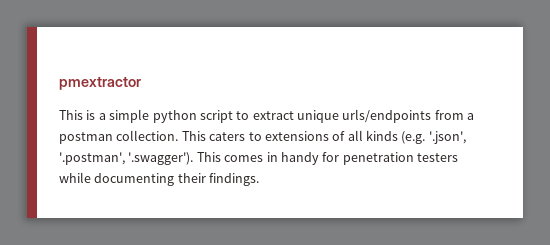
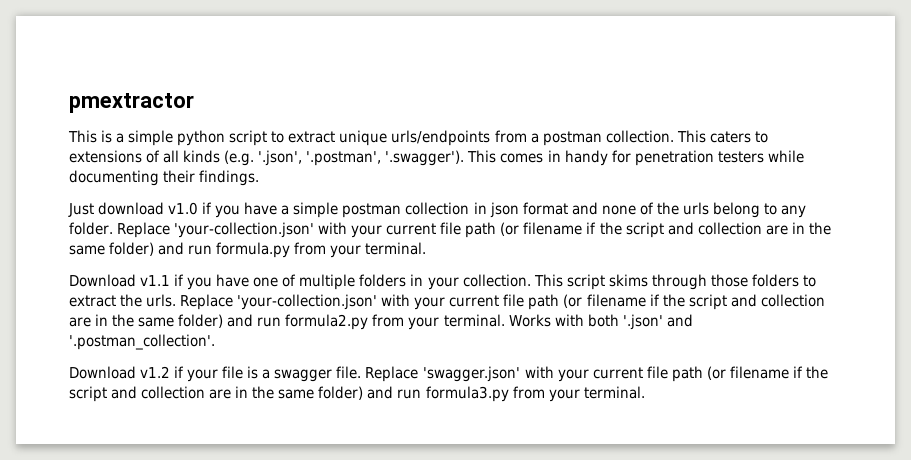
(260, 179) none -> [68,202,806,218] [69,222,831,238] [69,242,427,258] [69,274,816,290] [69,294,825,310] [69,314,693,330] [69,334,215,350] [69,366,828,382] [69,386,645,402] // Just download v1.0 if you have a simple postman collection in json format and none of the urls belong to any folder. Replace 'your-collection.json' with your current file path (or filename if the script and collection are in the same folder) and run formula.py from your terminal. // Download v1.1 if you have one of multiple folders in your collection. This script skims through those folders to extract the urls. Replace 'your-collection.json' with your current file path (or filename if the script and collection are in the same folder) and run formula2.py from your terminal. Works with both '.json' and '.postman_collection'. // Download v1.2 if your file is a swagger file. Replace 'swagger.json' with your current file path (or filename if the script and collection are in the same folder) and run formula3.py from your terminal.

